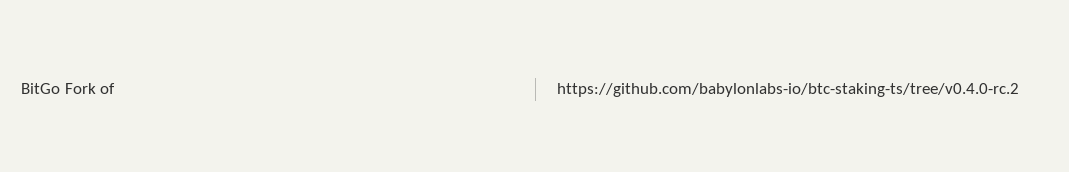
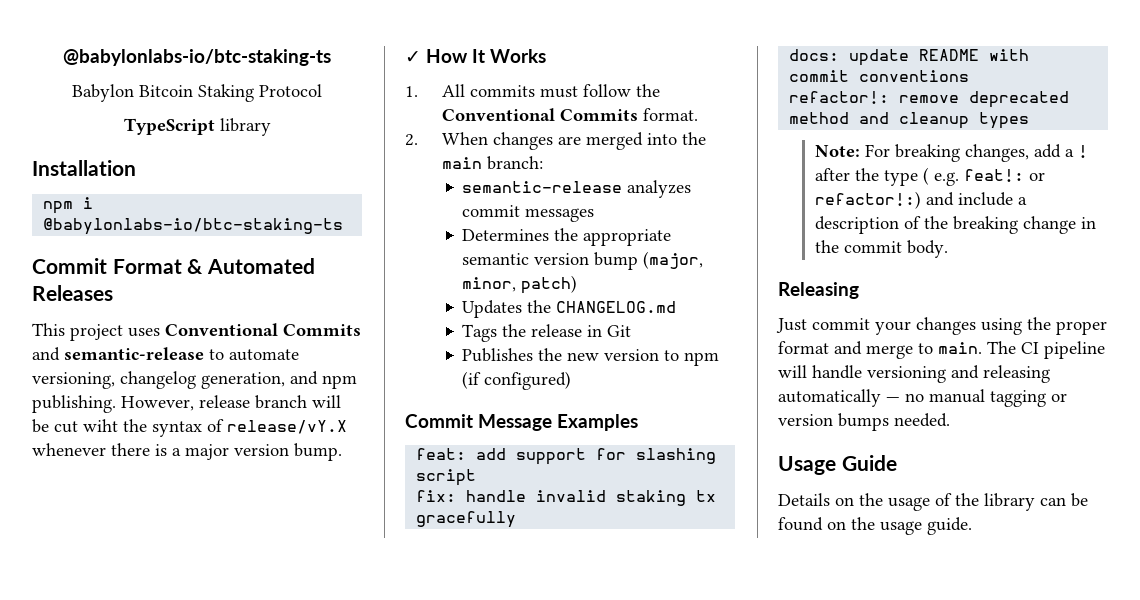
[21,83,1019,97] BitGo Fork of https://github.com/babylonlabs-io/btc-staking-ts/tree/v0.4.0-rc.2 -> [63,49,331,66] [72,84,322,102] [123,118,271,136] [32,160,136,176] [43,197,94,214] [43,218,344,235] [32,258,316,274] [32,285,113,301] [32,323,361,341] [32,347,299,361] [32,371,357,389] [32,395,341,413] [32,419,347,437] [32,443,342,461] [405,49,546,63] [405,84,660,98] [441,108,698,121] [405,132,706,150] [441,156,543,170] [462,180,692,198] [462,205,595,222] [462,228,672,246] [462,251,704,270] [462,275,578,294] [462,300,677,318] [462,324,632,342] [462,348,720,366] [462,371,572,390] [405,414,638,431] [416,448,717,465] [416,469,477,486] [416,490,717,506] [416,511,517,528] [789,49,1030,66] [789,70,970,82] [789,91,1070,108] [789,112,1030,129] [814,144,1088,162] [814,167,1045,186] [814,191,1027,209] [814,216,1096,234] [814,240,948,258] [778,282,859,299] [776,317,1107,335] [778,341,1105,359] [778,365,1050,383] [778,389,1067,407] [778,413,950,431] [778,455,897,475] [778,493,1088,511] [778,517,972,535] @babylonlabs-io/btc-staking-ts // Babylon Bitcoin Staking Protocol // TypeScript library // Installation // npm i @babylonlabs-io/btc-staking-ts // Commit Format & Automated Releases // This project uses Conventional Commits and semantic-release to automate versioning, changelog generation, and npm publishing. However, release branch will be cut wiht the syntax of release/vY.X whenever there is a major version bump. // ✓ How It Works // 1. All commits must follow the Conventional Commits format. // 2. When changes are merged into the main branch: // semantic-release analyzes commit messages // Determines the appropriate semantic version bump (major, minor, patch) // Updates the CHANGELOG.md // Tags the release in Git // Publishes the new version to npm (if configured) // Commit Message Examples // feat: add support for slashing script // fix: handle invalid staking tx gracefully // docs: update README with commit conventions // refactor!: remove deprecated method and cleanup types // Note: For breaking changes, add a ! after the type ( e.g. feat!: or refactor!:) and include a description of the breaking change in the commit body. // Releasing // Just commit your changes using the proper format and merge to main. The CI pipeline will handle versioning and releasing automatically — no manual tagging or version bumps needed. // Usage Guide // Details on the usage of the library can be found on the usage guide.

